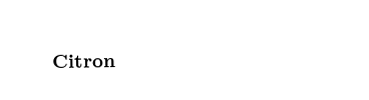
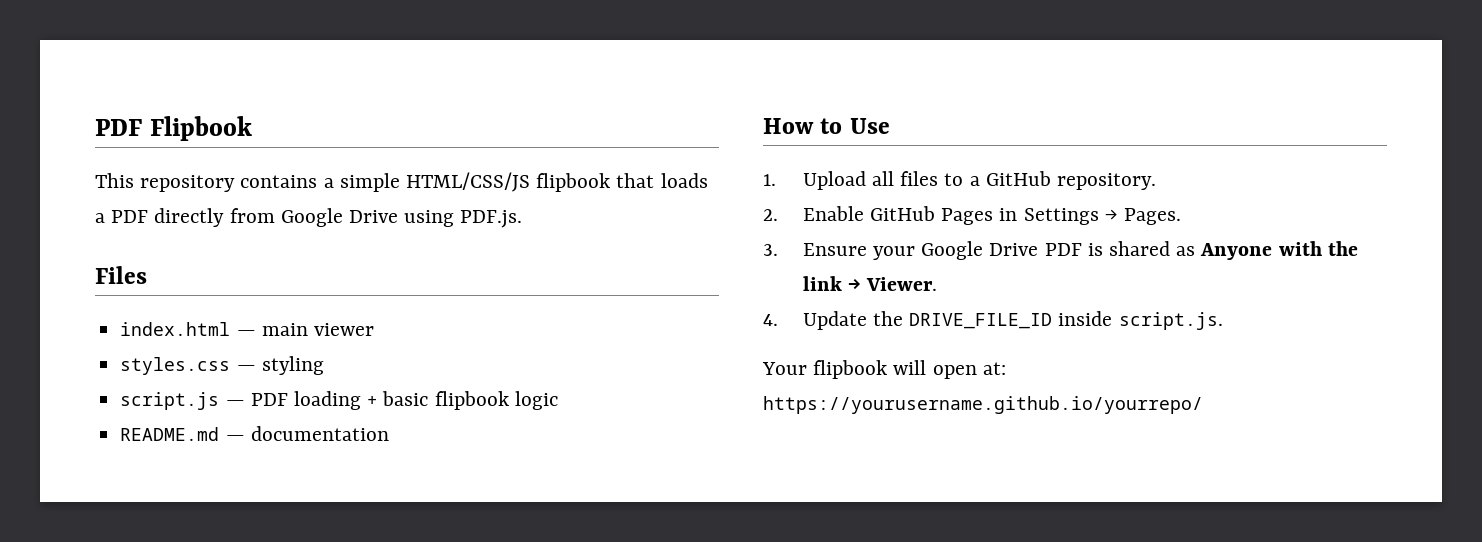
[52,54,116,68] Citron -> [95,116,252,141] [95,172,708,192] [95,208,523,228] [95,266,147,284] [120,322,374,336] [120,356,324,375] [120,391,558,410] [120,426,389,441] [763,118,890,134] [763,171,1157,190] [763,206,1182,225] [763,241,1358,260] [802,276,938,291] [763,311,1223,330] [762,360,1006,379] [763,396,1203,414] PDF Flipbook // This repository contains a simple HTML/CSS/JS flipbook that loads a PDF directly from Google Drive using PDF.js. // Files // index.html — main viewer // styles.css — styling // script.js — PDF loading + basic flipbook logic // README.md — documentation // How to Use // 1. Upload all files to a GitHub repository. // 2. Enable GitHub Pages in Settings → Pages. // 3. Ensure your Google Drive PDF is shared as Anyone with the link → Viewer. // 4. Update the DRIVE_FILE_ID inside script.js. // Your flipbook will open at: https://yourusername.github.io/yourrepo/

